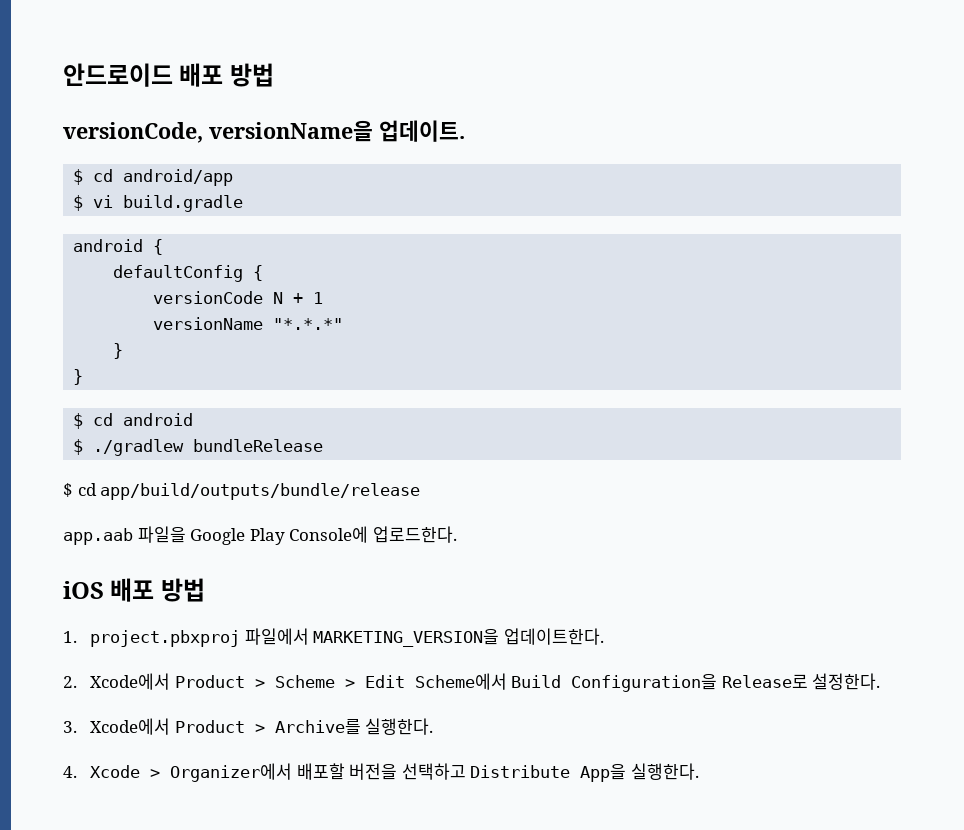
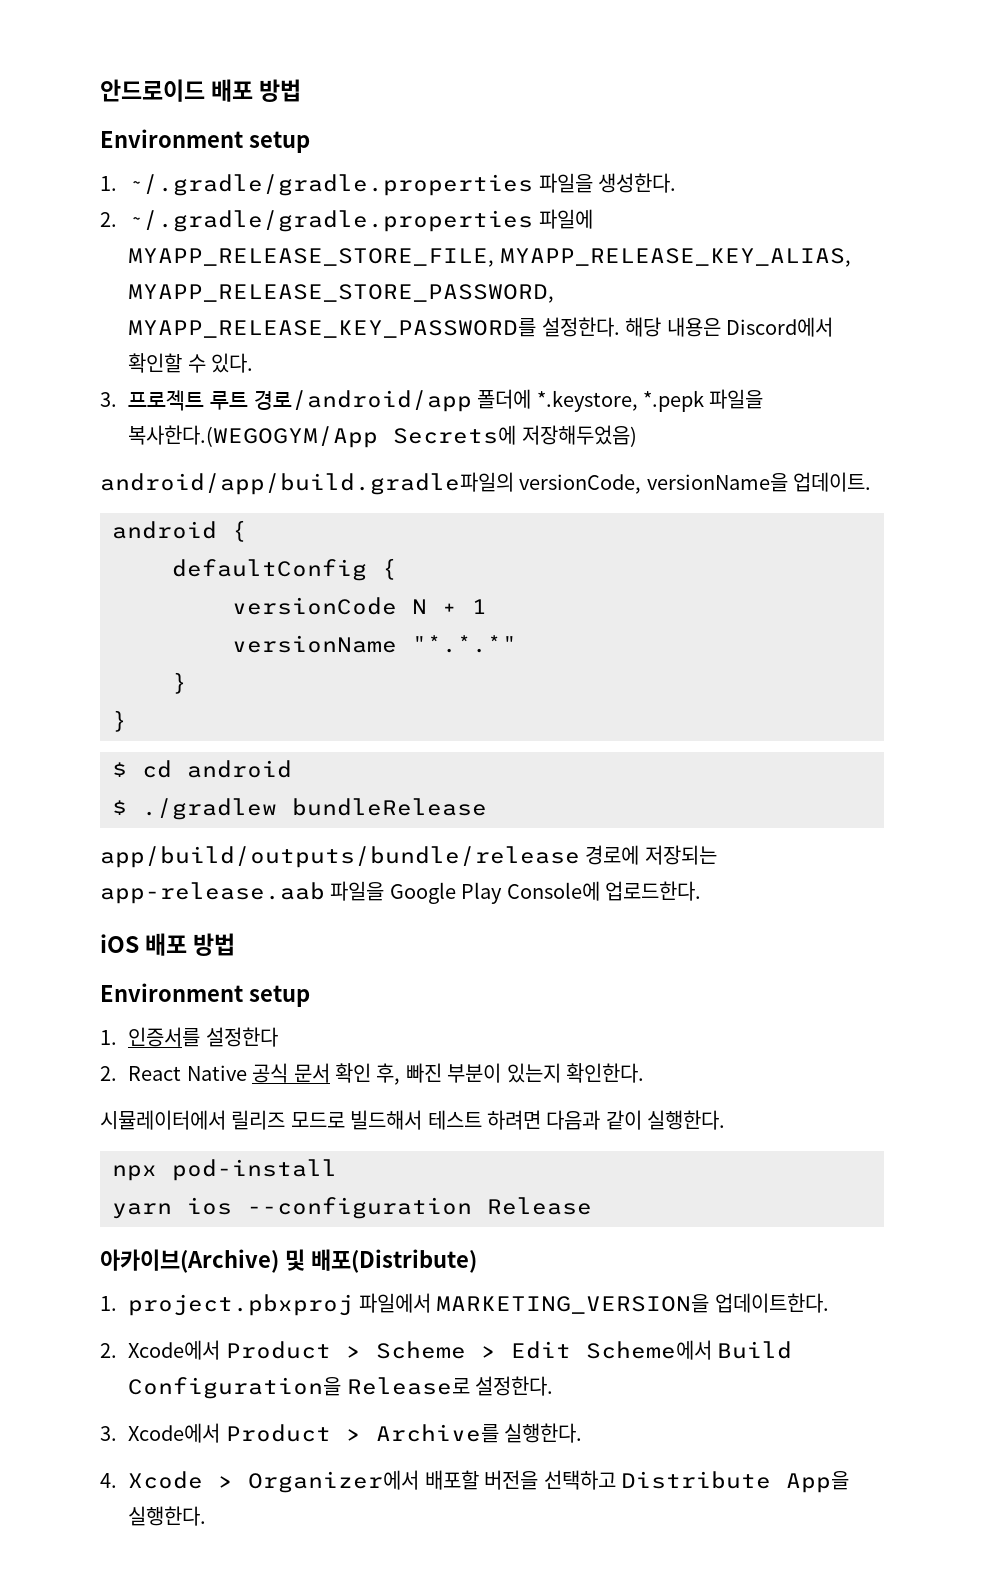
[63,120,465,143] [73,169,234,186] [73,195,244,212] versionCode, versionName을 업데이트. // $ cd android/app // $ vi build.gradle -> [100,129,310,153] [100,173,677,196] [100,209,593,232] [128,248,851,267] [128,284,555,303] [128,317,833,338] [128,353,254,373] [100,389,764,412] [128,425,637,448] [100,472,872,495] Environment setup // 1. ~/.gradle/gradle.properties 파일을 생성한다. // 2. ~/.gradle/gradle.properties 파일에 MYAPP_RELEASE_STORE_FILE, MYAPP_RELEASE_KEY_ALIAS, MYAPP_RELEASE_STORE_PASSWORD, MYAPP_RELEASE_KEY_PASSWORD를 설정한다. 해당 내용은 Discord에서 확인할 수 있다. // 3. 프로젝트 루트 경로/android/app 폴더에 *.keystore, *.pepk 파일을 복사한다.(WEGOGYM/App Secrets에 저장해두었음) // android/app/build.gradle파일의 versionCode, versionName을 업데이트.
[63,483,97,497] $ cd -> (487, 807) none
[63,528,133,545] // app.aab -> [585,845,717,865] [100,882,325,904] 경로에 저장되는 app-release.aab
(205, 590) none -> [100,983,310,1007] [100,1027,278,1047] [100,1063,644,1085] [100,1110,726,1130] [112,1159,337,1181] [112,1197,592,1219] [100,1249,477,1273] // Environment setup // 1. 인증서를 설정한다 // 2. React Native 공식 문서 확인 후, 빠진 부분이 있는지 확인한다. // 시뮬레이터에서 릴리즈 모드로 빌드해서 테스트 하려면 다음과 같이 실행한다. // npx pod-install // yarn ios --configuration Release // 아카이브(Archive) 및 배포(Distribute)

